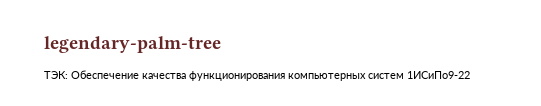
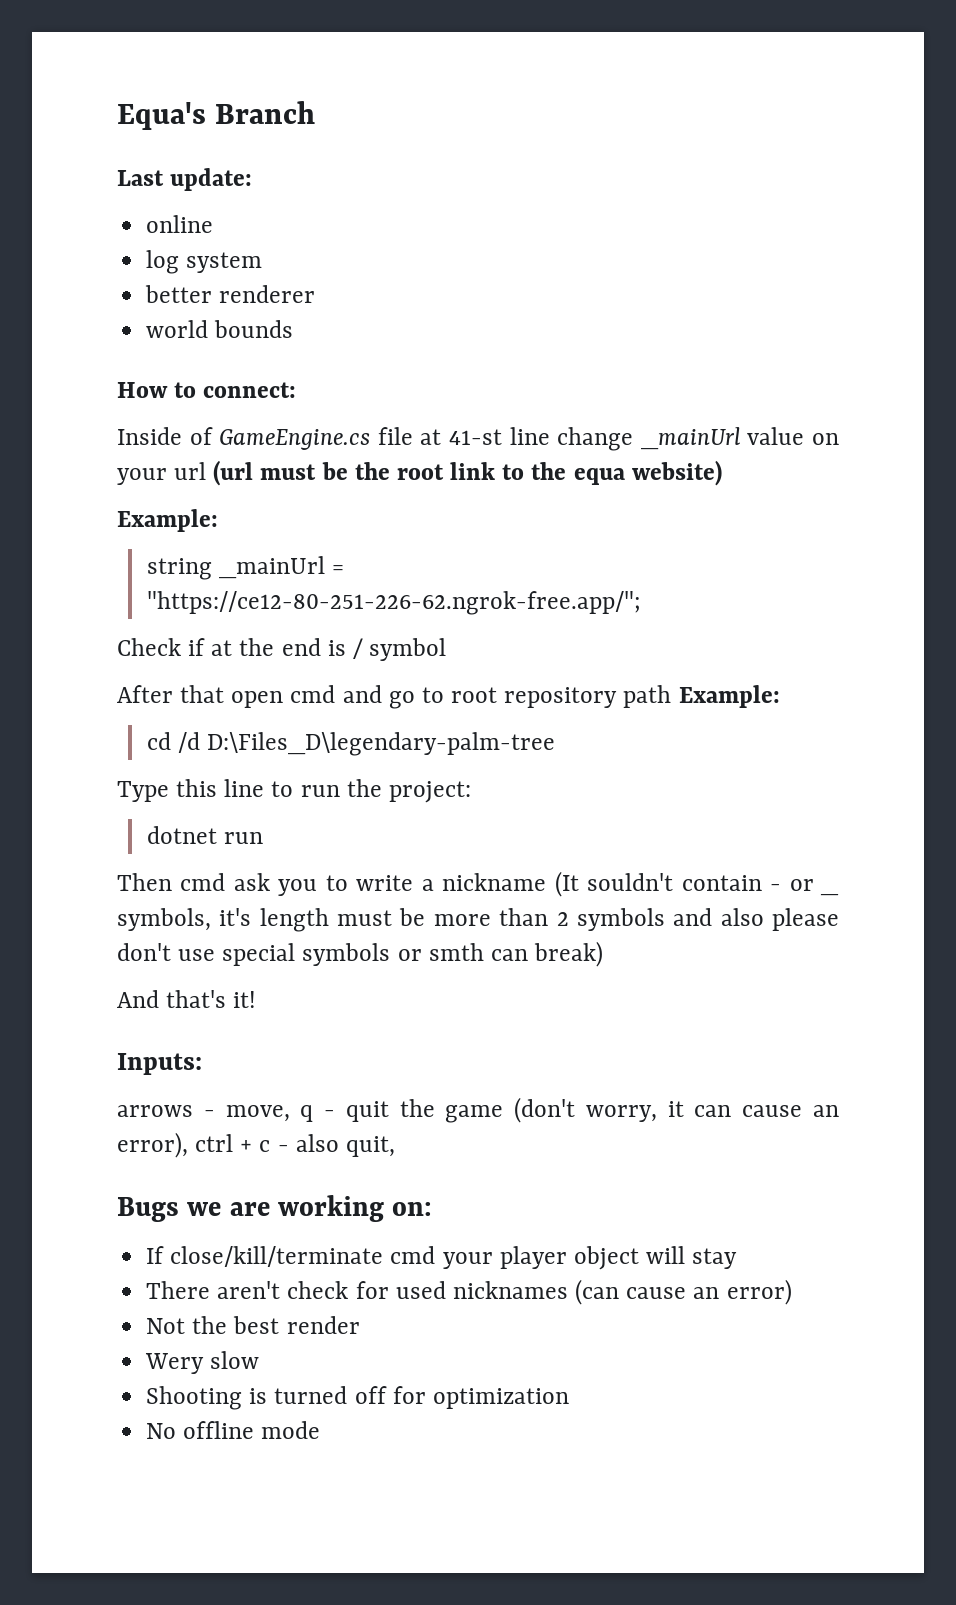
[44,36,221,53] [44,70,470,81] legendary-palm-tree // ТЭК: Обеспечение качества функционирования компьютерных систем 1ИСиПо9-22 -> [117,101,316,130] [117,168,253,191] [146,215,214,233] [146,250,263,274] [145,285,316,303] [146,320,294,338] [117,382,297,398] [117,427,840,451] [117,460,722,486] [117,509,218,532] [146,556,345,580] [146,591,641,615] [117,638,447,661] [117,685,780,709] [146,732,556,756] [117,779,471,803] [146,826,263,844] [117,871,814,897] [819,891,839,896] [117,908,840,932] [117,941,604,967] [117,990,257,1008] [117,1053,202,1075] [117,1097,839,1123] [117,1132,395,1158] [117,1195,433,1222] [146,1246,738,1270] [146,1279,792,1305] [146,1316,360,1334] [145,1351,260,1374] [146,1386,569,1410] [146,1421,321,1439] Equa's Branch // Last update: // online // log system // better renderer // world bounds // How to connect: // Inside of GameEngine.cs file at 41-st line change _mainUrl value on your url (url must be the root link to the equa website) // Example: // string _mainUrl = "https://ce12-80-251-226-62.ngrok-free.app/"; // Check if at the end is / symbol // After that open cmd and go to root repository path Example: // cd /d D:\Files_D\legendary-palm-tree // Type this line to run the project: // dotnet run // Then cmd ask you to write a nickname (It souldn't contain - or _ symbols, it's length must be more than 2 symbols and also please don't use special symbols or smth can break) // And that's it! // Inputs: // arrows - move, q - quit the game (don't worry, it can cause an error), ctrl + c - also quit, // Bugs we are working on: // If close/kill/terminate cmd your player object will stay // There aren't check for used nicknames (can cause an error) // Not the best render // Wery slow // Shooting is turned off for optimization // No offline mode

